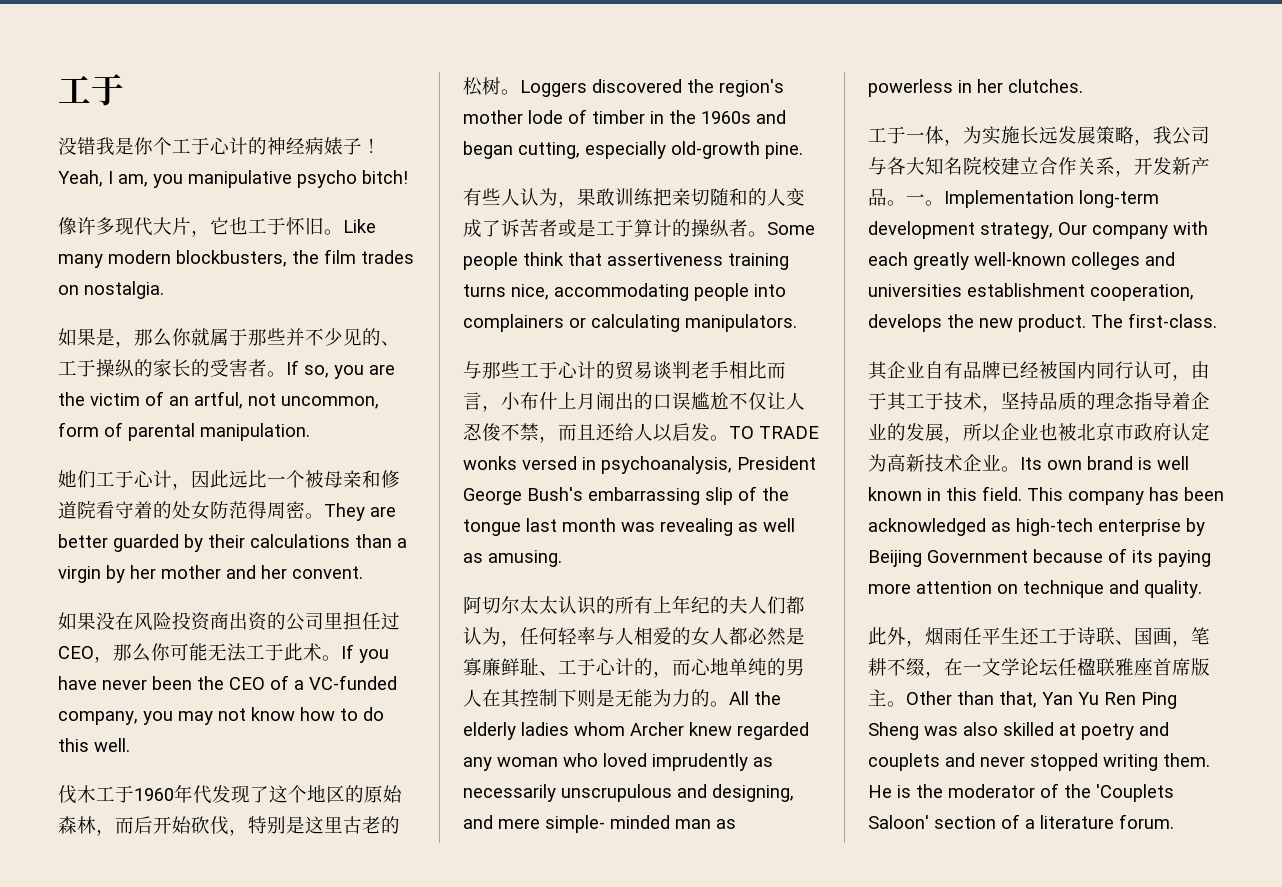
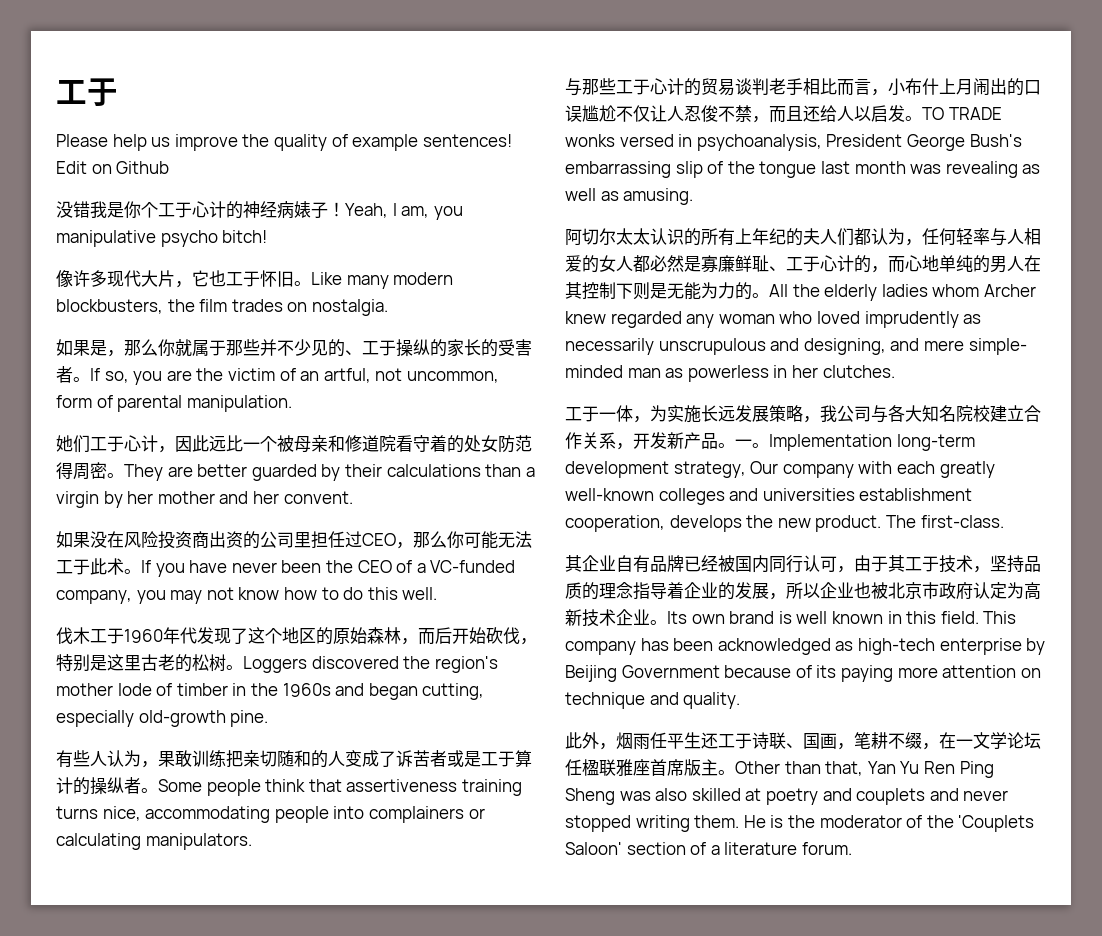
[58,74,124,106] 工于 -> [56,78,118,106] [56,134,512,151] [56,161,170,174] 工于 // Please help us improve the quality of example sentences! Edit on Github

